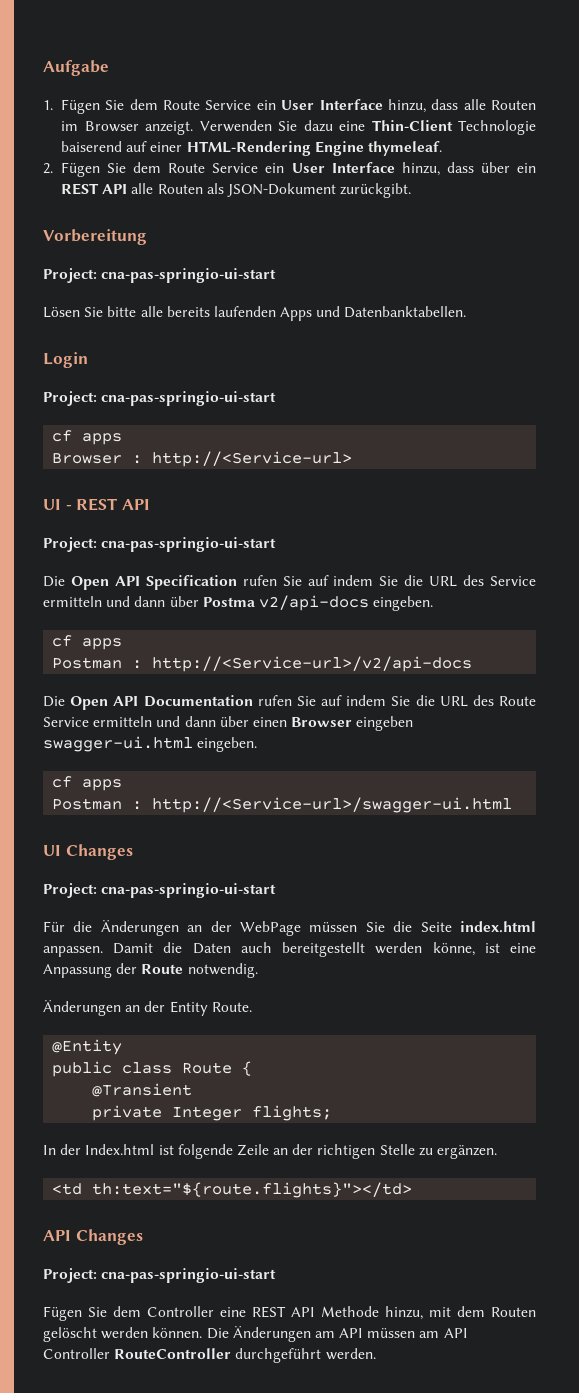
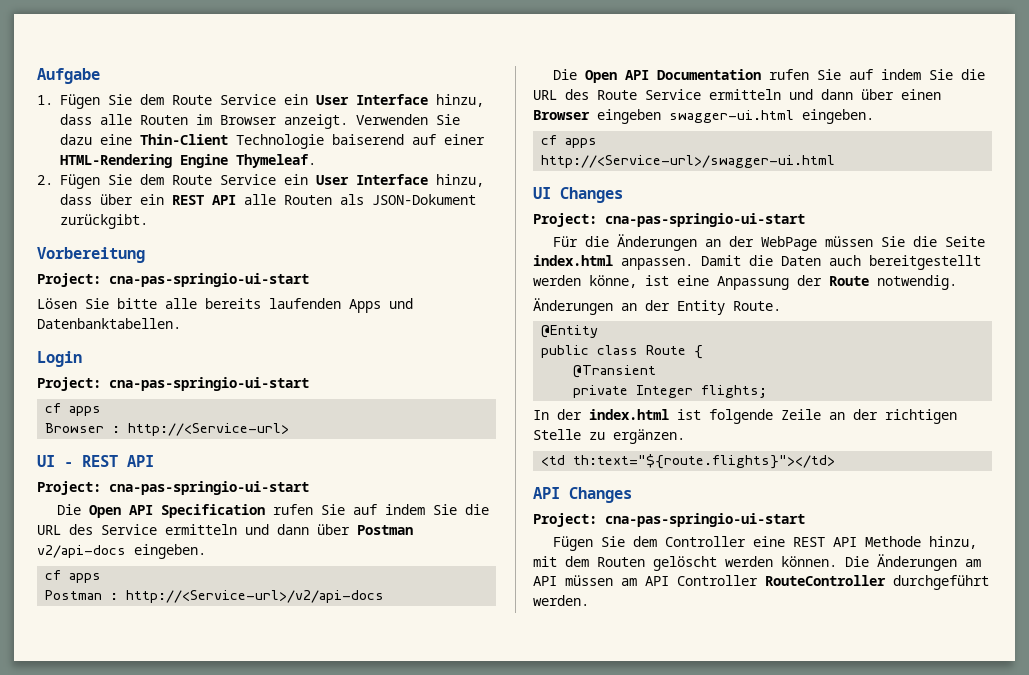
[367,141,442,156] thymeleaf. -> [236,154,316,168] Thymeleaf.
[202,597,255,607] Postma -> [357,525,413,535] Postman
[52,798,143,810] Postman : -> (598, 143) none
[85,1144,155,1155] Index.html -> [589,409,669,420] index.html

